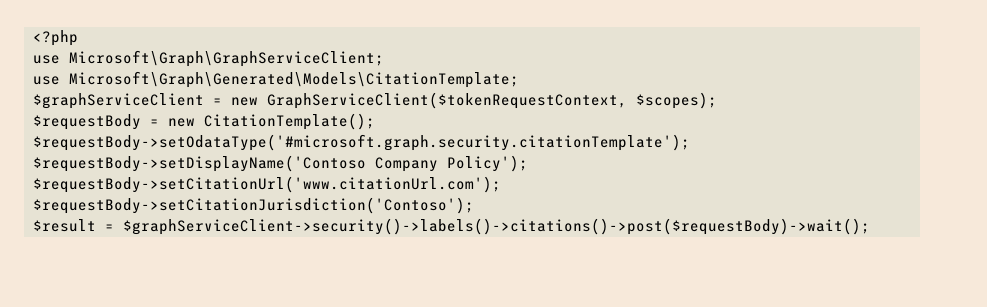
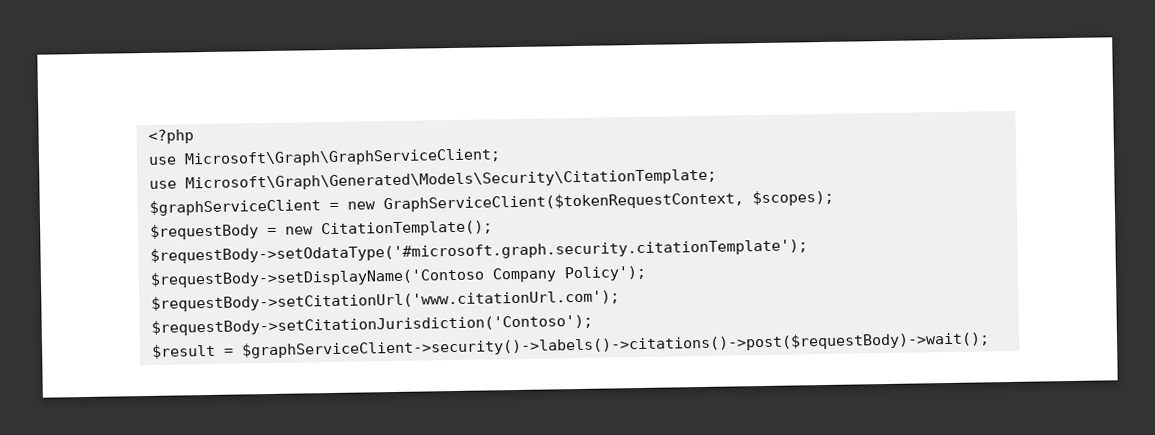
[69,71,519,88] Microsoft\Graph\Generated\Models\CitationTemplate; -> [184,168,717,192] Microsoft\Graph\Generated\Models\Security\CitationTemplate;

